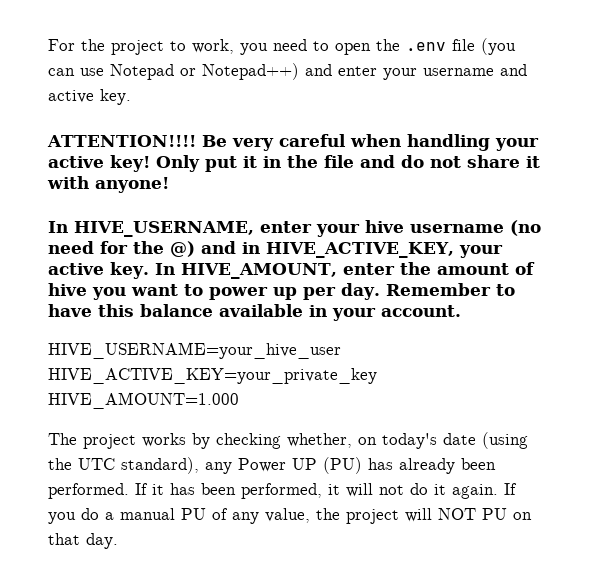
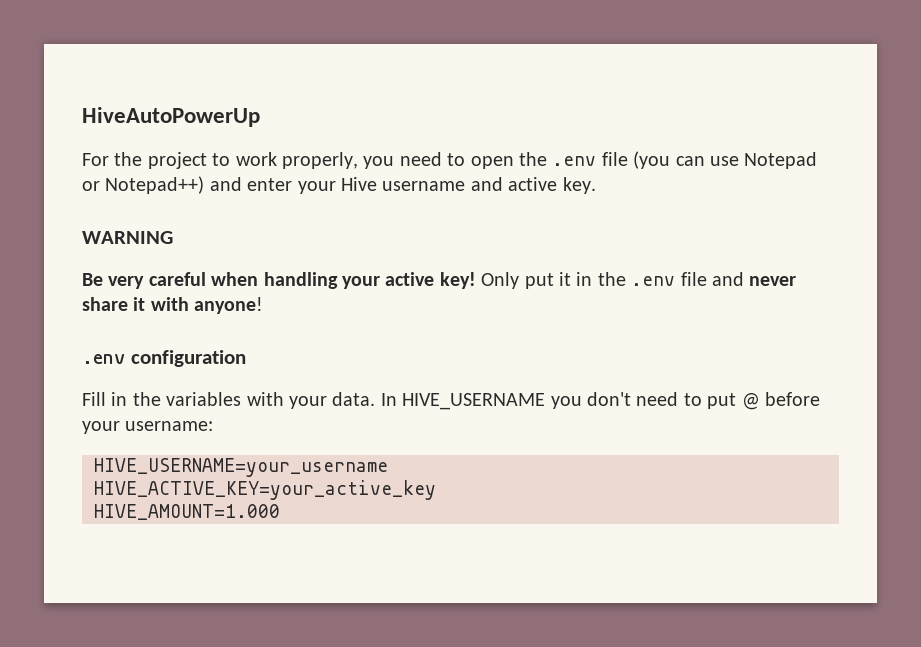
(48, 45) none -> [82,107,260,127] HiveAutoPowerUp //
[192,39,234,54] work, -> [235,152,358,169] work properly,
(417, 74) none -> [341,177,377,191] Hive
[47,135,196,147] ATTENTION!!!! -> [82,231,173,244] WARNING //
(318, 161) none -> [631,276,676,286] .env
[401,155,461,168] do not -> [749,276,797,286] never
[48,220,541,237] [48,241,503,258] [48,262,535,279] [48,283,515,300] [48,304,461,321] [48,342,341,359] [48,368,377,384] [48,392,239,409] [48,432,528,449] [48,457,496,474] [48,483,517,499] [48,508,532,524] [48,533,118,549] In HIVE_USERNAME, enter your hive username (no need for the @) and in HIVE_ACTIVE_KEY, your active key. In HIVE_AMOUNT, enter the amount of hive you want to power up per day. Remember to have this balance available in your account. // HIVE_USERNAME=your_hive_user HIVE_ACTIVE_KEY=your_private_key HIVE_AMOUNT=1.000 // The project works by checking whether, on today's date (using the UTC standard), any Power UP (PU) has already been performed. If it has been performed, it will not do it again. If you do a manual PU of any value, the project will NOT PU on that day. -> [82,350,246,367] [82,392,820,410] [82,421,214,434] [94,458,388,477] [94,480,436,500] [94,504,280,520] .env configuration // Fill in the variables with your data. In HIVE_USERNAME you don't need to put @ before your username: // HIVE_USERNAME=your_username // HIVE_ACTIVE_KEY=your_active_key // HIVE_AMOUNT=1.000

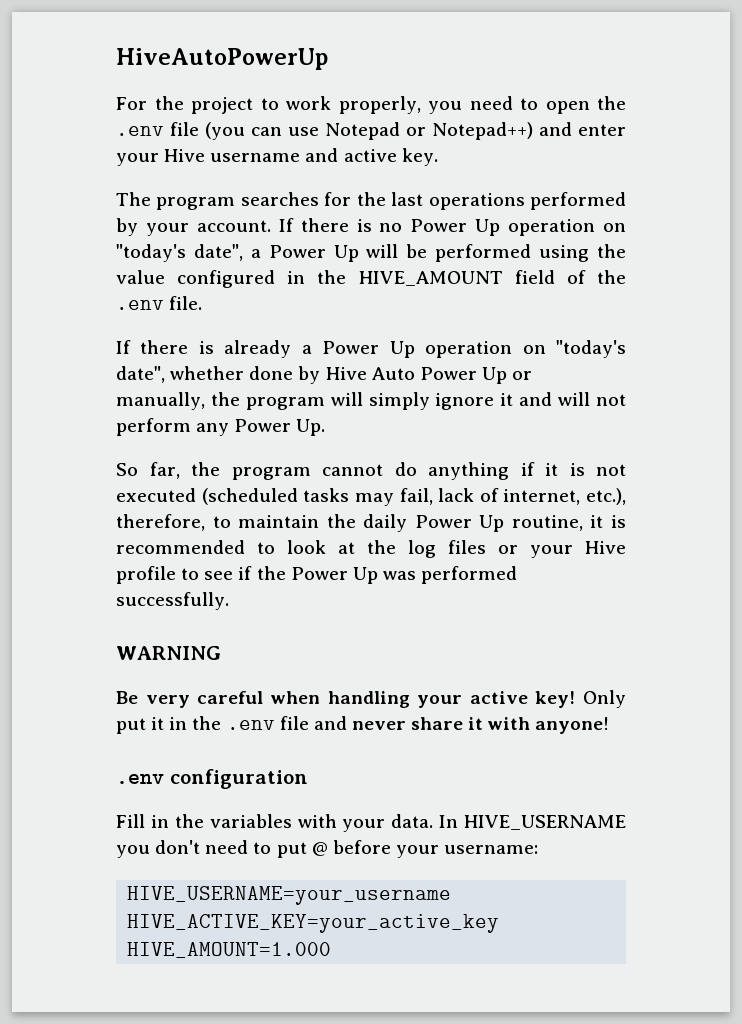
(596, 185) none -> [116,192,627,210] [116,218,626,236] [116,244,627,262] [116,270,626,288] [116,296,203,310] [116,340,626,358] [116,366,533,384] [116,392,627,410] [116,418,326,436] [116,462,626,480] [116,488,626,506] [116,514,626,532] [116,540,626,558] [116,566,518,584] [116,592,229,610] // The program searches for the last operations performed by your account. If there is no Power Up operation on "today's date", a Power Up will be performed using the value configured in the HIVE_AMOUNT field of the .env file. // If there is already a Power Up operation on "today's date", whether done by Hive Auto Power Up or manually, the program will simply ignore it and will not perform any Power Up. // So far, the program cannot do anything if it is not executed (scheduled tasks may fail, lack of internet, etc.), therefore, to maintain the daily Power Up routine, it is recommended to look at the log files or your Hive profile to see if the Power Up was performed successfully.

